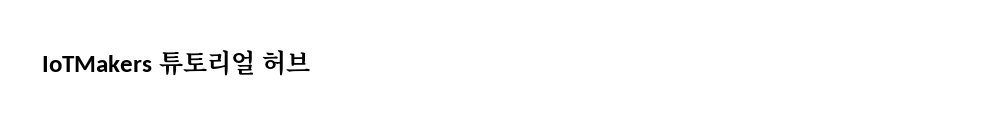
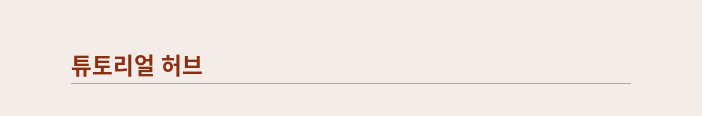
[42,55,152,72] IoTMakers -> (71, 65) none

